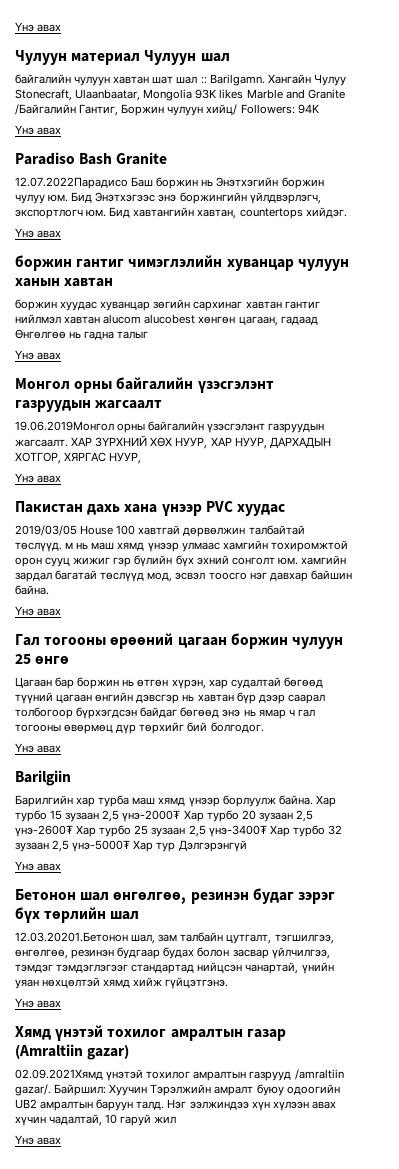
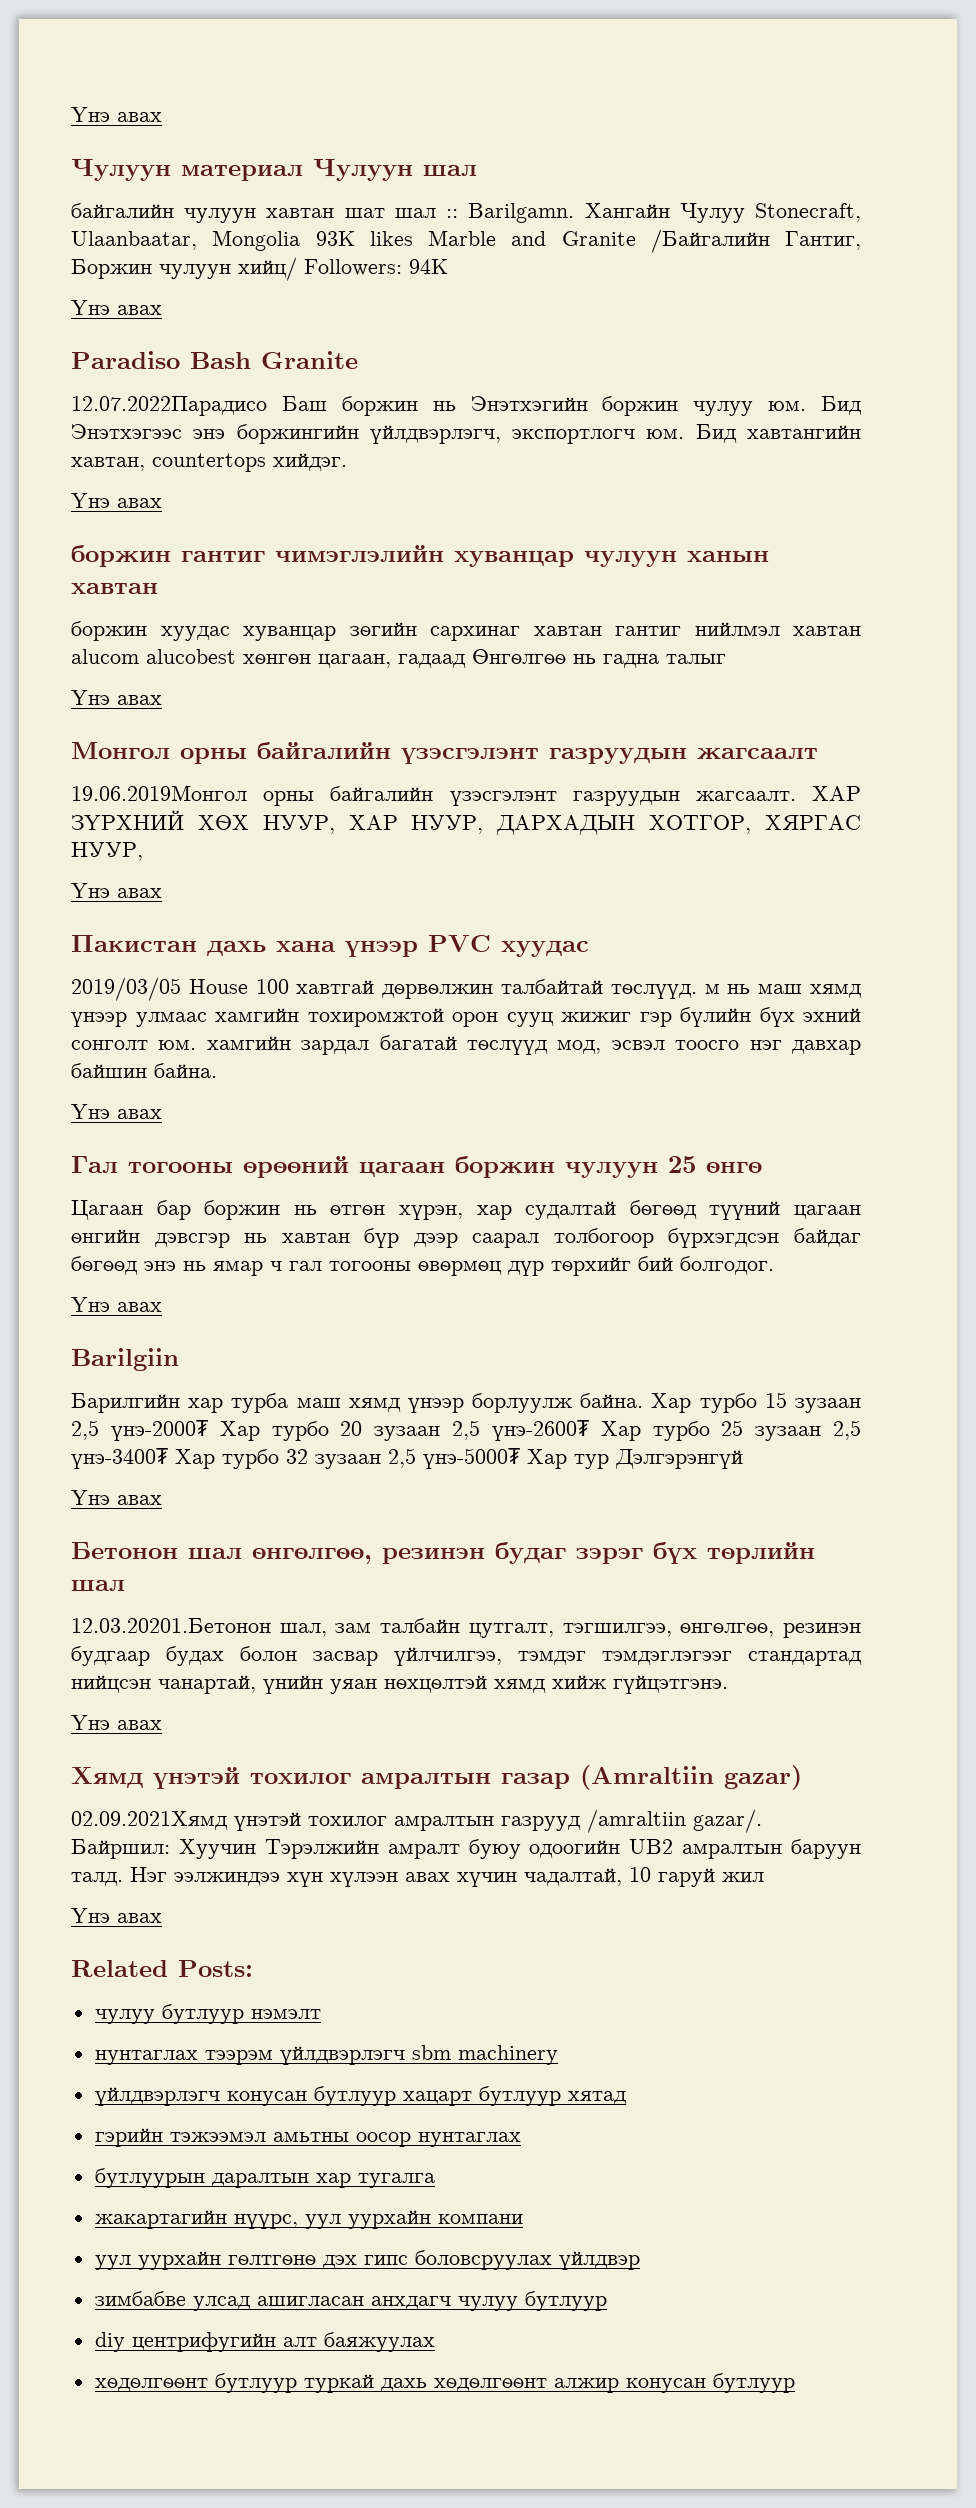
(62, 1141) none -> [71,1960,253,1977] [94,2004,321,2024] [94,2045,558,2065] [94,2086,627,2106] [94,2128,521,2147] [94,2168,435,2188] [94,2210,523,2229] [94,2250,640,2270] [94,2291,607,2311] [94,2332,435,2352] [94,2373,795,2393] // Related Posts: // чулуу бутлуур нэмэлт // нунтаглах тээрэм үйлдвэрлэгч sbm machinery // үйлдвэрлэгч конусан бутлуур хацарт бутлуур хятад // гэрийн тэжээмэл амьтны оосор нунтаглах // бутлуурын даралтын хар тугалга // жакартагийн нүүрс, уул уурхайн компани // уул уурхайн гөлтгөнө дэх гипс боловсруулах үйлдвэр // зимбабве улсад ашигласан анхдагч чулуу бутлуур // diy центрифугийн алт баяжуулах // хөдөлгөөнт бутлуур туркай дахь хөдөлгөөнт алжир конусан бутлуур

